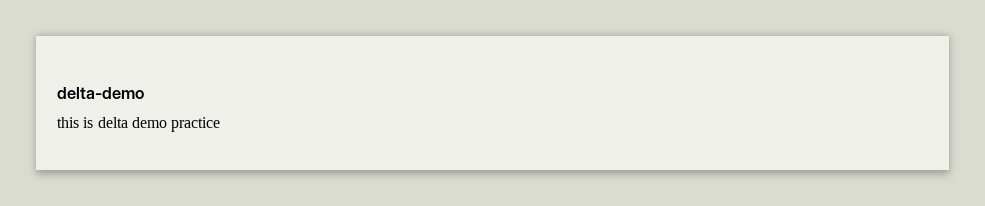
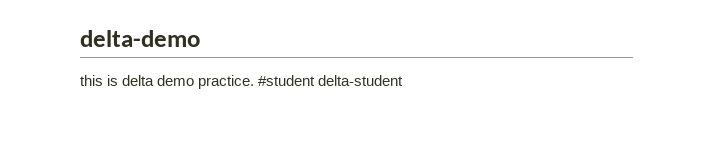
[171,117,221,132] practice -> [198,75,404,89] practice. #student delta-student

